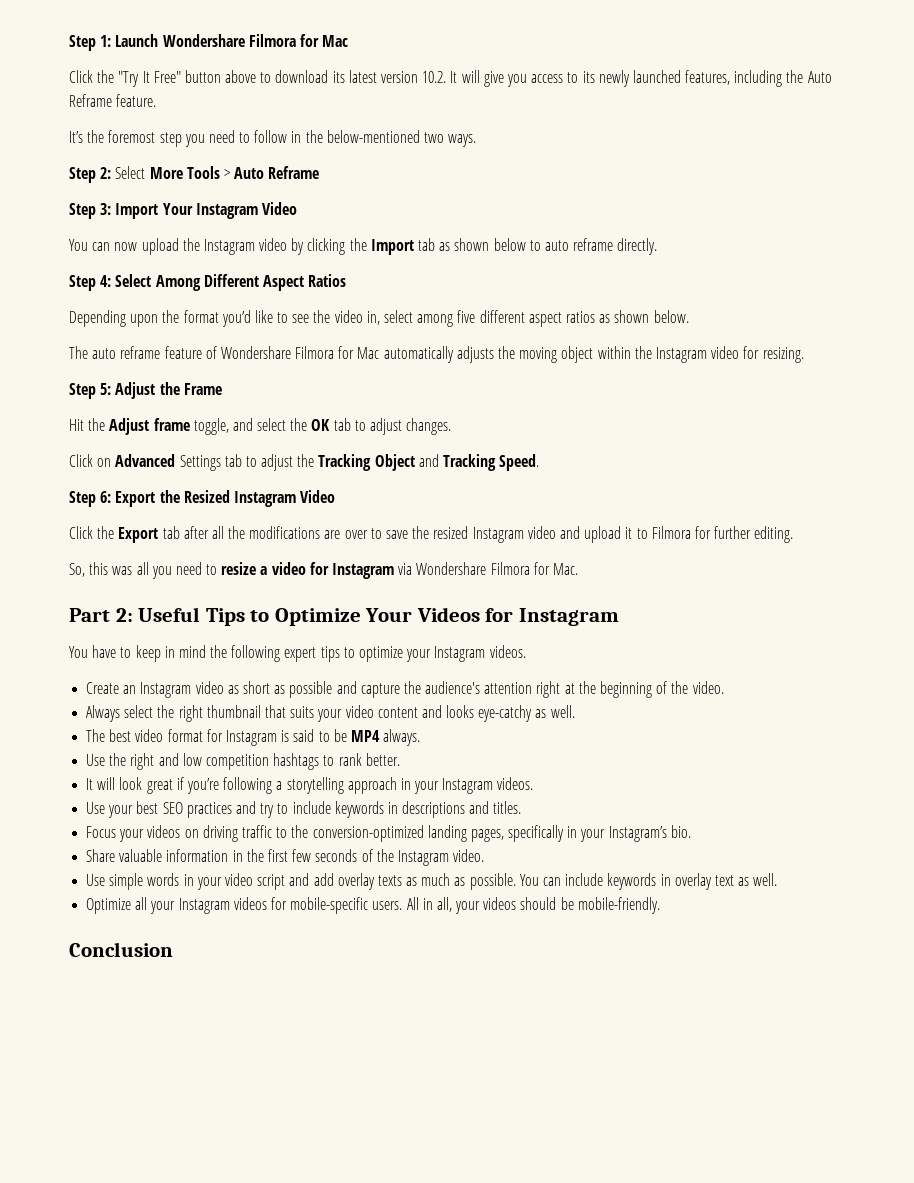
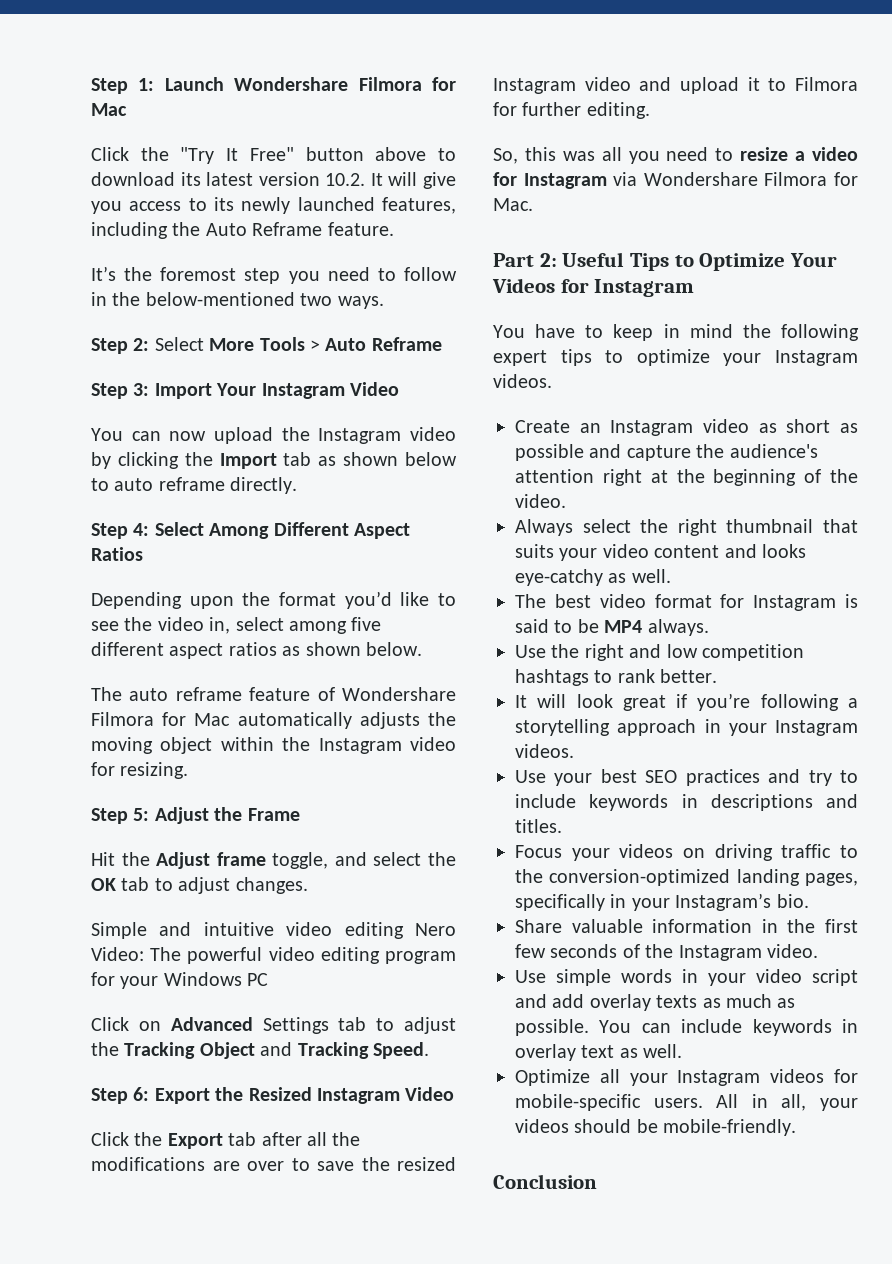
(452, 426) none -> [91,922,456,939] [91,947,456,964] [91,972,269,989] // Simple and intuitive video editing Nero Video: The powerful video editing program for your Windows PC

